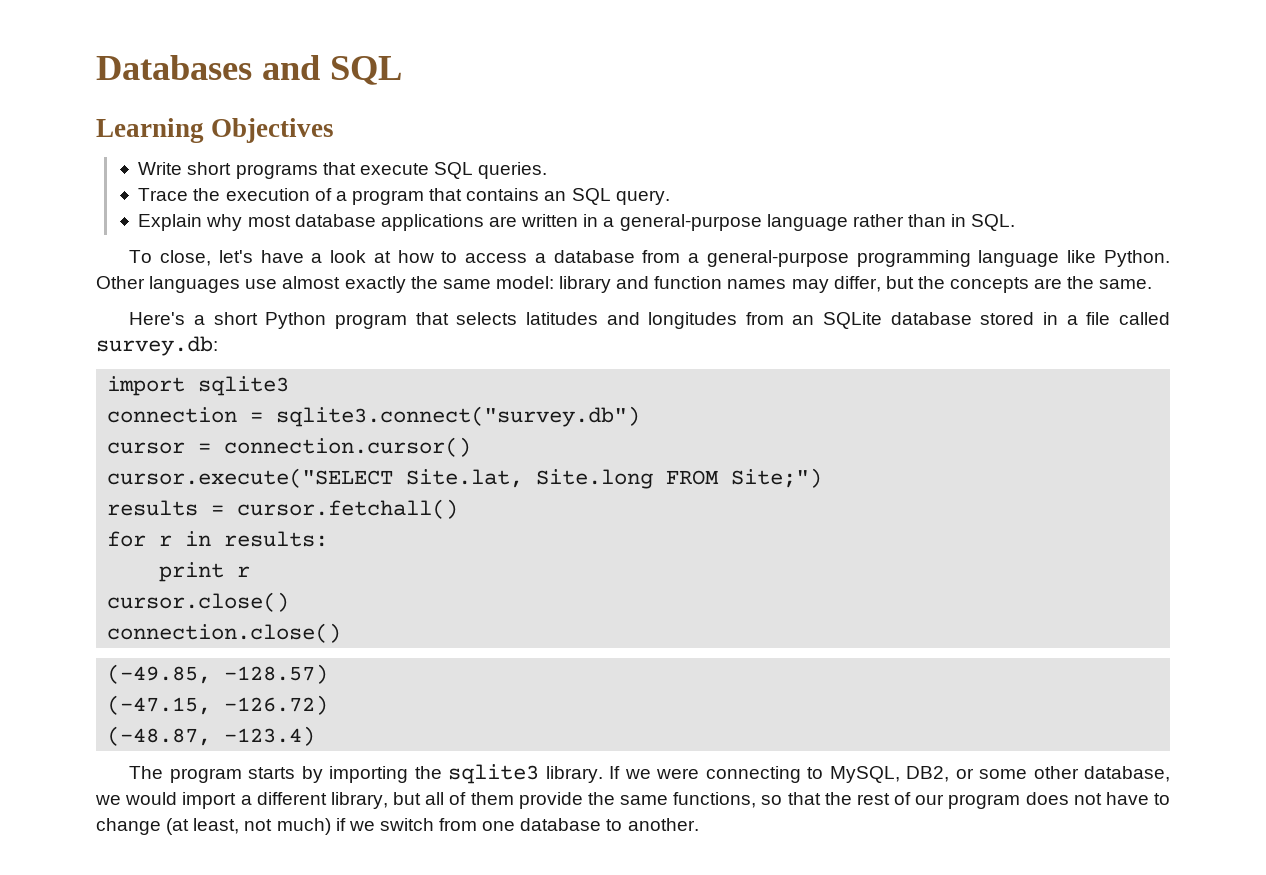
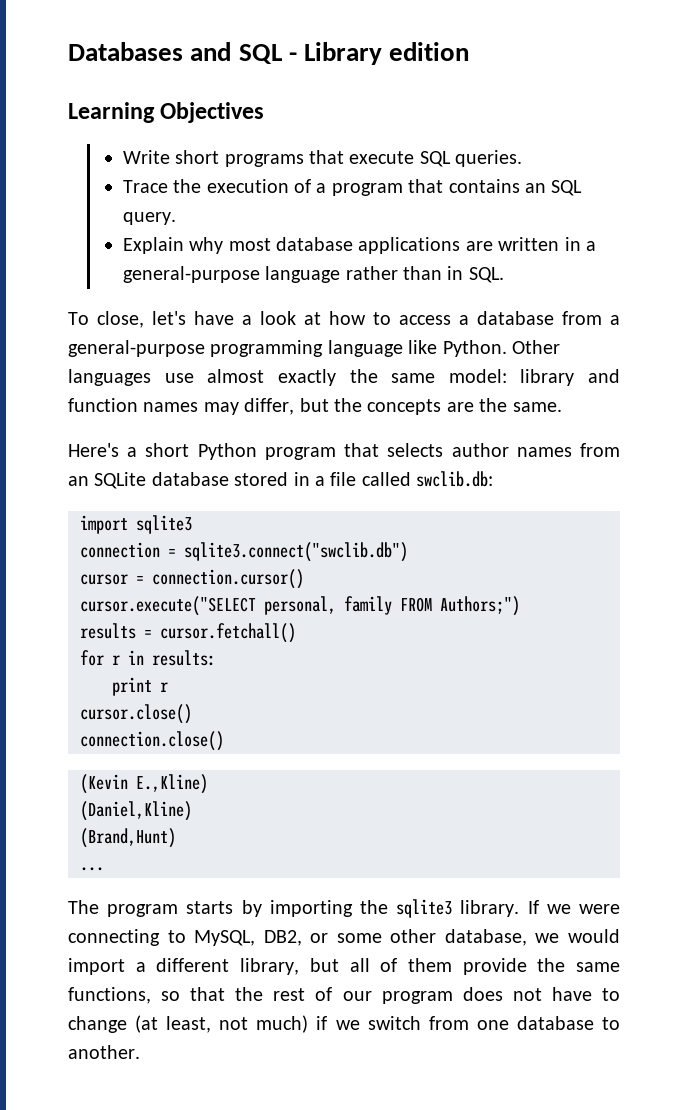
(402, 70) none -> [288,42,470,65] - Library edition
[525,312,738,329] latitudes and longitudes -> [451,443,572,457] author names
[96,336,218,356] survey.db: -> [416,471,494,487] swclib.db:
[276,406,641,427] sqlite3.connect("survey.db") -> [184,542,408,562] sqlite3.connect("swclib.db")
[406,468,823,489] Site.lat, Site.long FROM Site;") -> [264,596,520,616] personal, family FROM Authors;")
[107,664,329,684] [107,695,329,715] [107,726,316,746] (-49.85, -128.57) // (-47.15, -126.72) // (-48.87, -123.4) -> [80,774,208,794] [80,801,192,821] [80,828,176,848] [80,867,104,871] (Kevin E.,Kline) // (Daniel,Kline) // (Brand,Hunt) // ...

